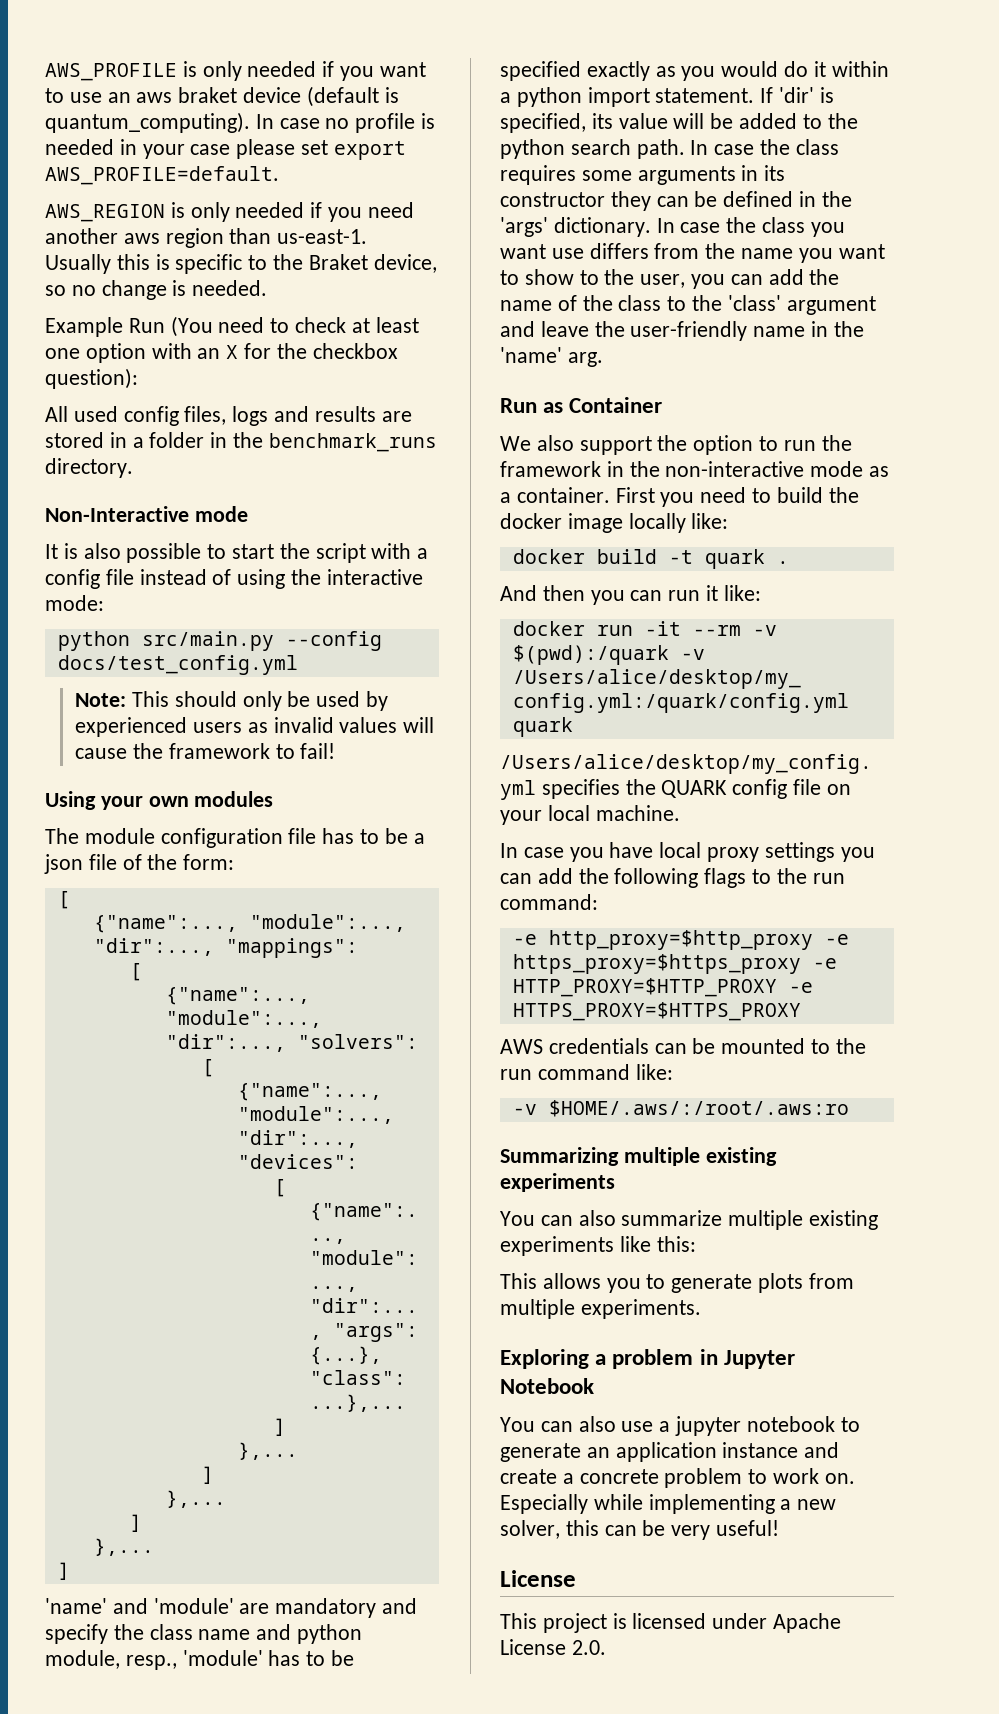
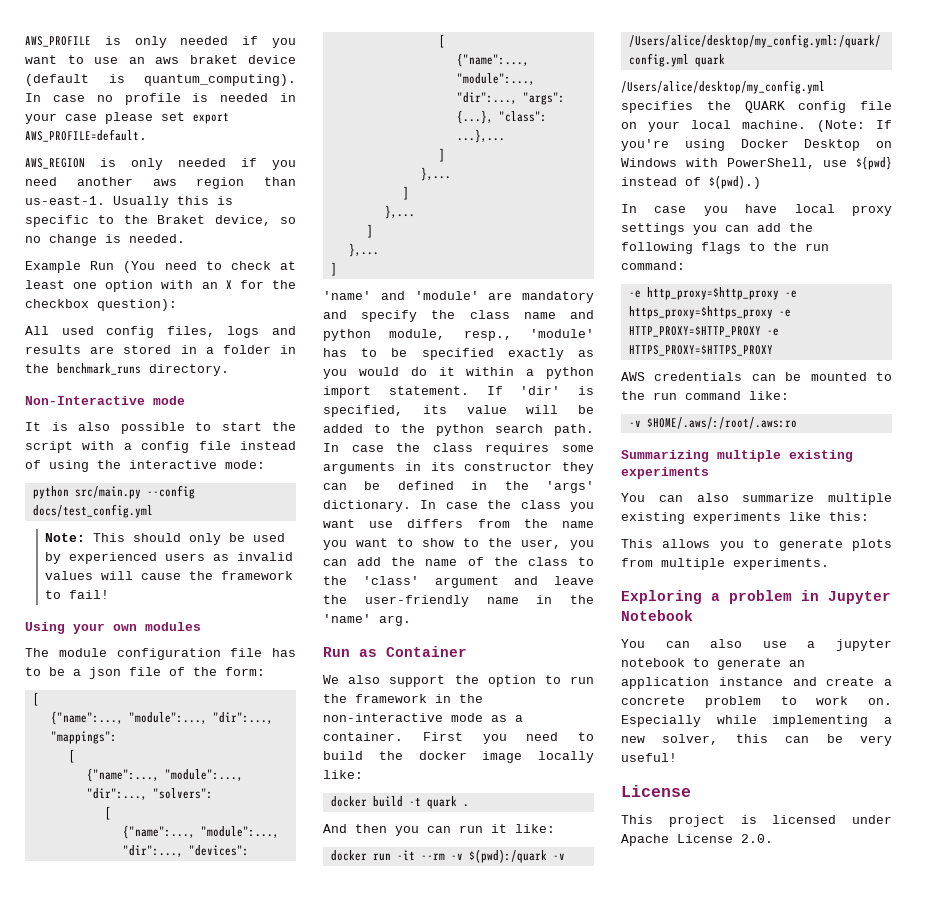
(680, 813) none -> [817,120,892,132] [621,139,892,151] [621,156,892,170] [621,175,761,189] (Note: If you're using Docker Desktop on Windows with PowerShell, use ${pwd} instead of $(pwd).)

